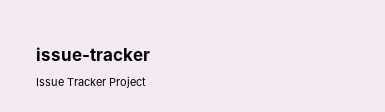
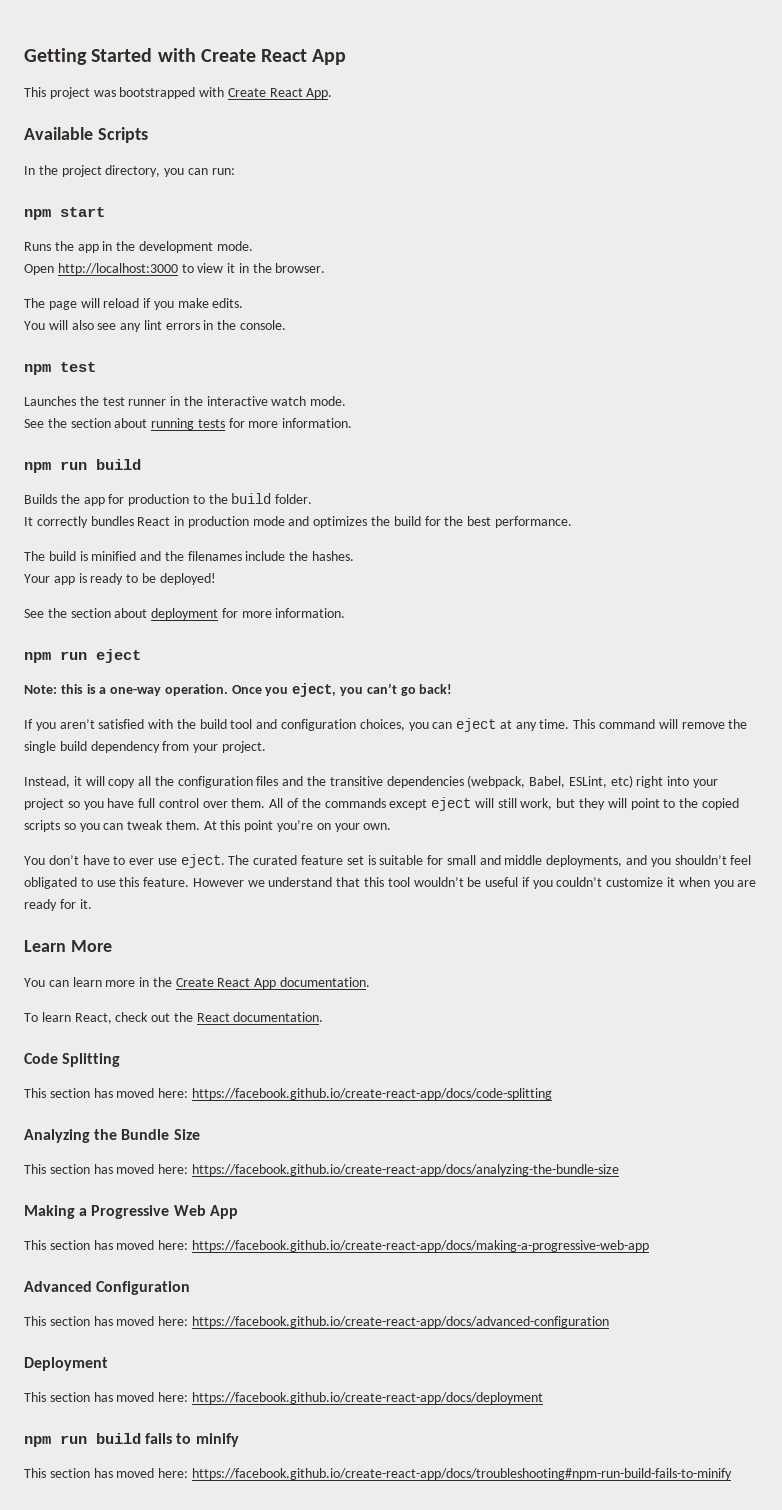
[36,47,150,61] [36,76,146,88] issue-tracker // Issue Tracker Project -> [24,48,347,65] [24,87,333,99] [24,127,148,143] [24,165,235,177] [24,207,105,220] [24,241,253,253] [24,263,326,275] [24,298,244,310] [24,320,287,332] [24,362,96,375] [24,396,347,406] [24,418,353,430] [24,459,141,473] [24,493,313,506] [24,516,572,528] [24,551,355,561] [24,573,216,585] [24,608,346,620] [24,649,141,663] [24,683,453,697] [24,718,748,732] [24,741,266,753] [24,775,719,788] [24,797,739,811] [24,820,392,832] [24,854,752,868] [24,877,757,889] [24,899,92,911] [24,940,112,952] [24,977,371,989] [24,1012,324,1024] [24,1053,121,1067] [24,1088,552,1100] [24,1129,200,1143] [24,1164,619,1176] [24,1205,238,1219] [24,1240,649,1252] [24,1281,191,1295] [24,1316,609,1328] [24,1357,108,1371] [24,1392,543,1404] [24,1433,239,1447] [24,1468,732,1480] Getting Started with Create React App // This project was bootstrapped with Create React App. // Available Scripts // In the project directory, you can run: // npm start // Runs the app in the development mode. // Open http://localhost:3000 to view it in the browser. // The page will reload if you make edits. // You will also see any lint errors in the console. // npm test // Launches the test runner in the interactive watch mode. // See the section about running tests for more information. // npm run build // Builds the app for production to the build folder. // It correctly bundles React in production mode and optimizes the build for the best performance. // The build is minified and the filenames include the hashes. // Your app is ready to be deployed! // See the section about deployment for more information. // npm run eject // Note: this is a one-way operation. Once you eject, you can’t go back! // If you aren’t satisfied with the build tool and configuration choices, you can eject at any time. This command will remove the single build dependency from your project. // Instead, it will copy all the configuration files and the transitive dependencies (webpack, Babel, ESLint, etc) right into your project so you have full control over them. All of the commands except eject will still work, but they will point to the copied scripts so you can tweak them. At this point you’re on your own. // You don’t have to ever use eject. The curated feature set is suitable for small and middle deployments, and you shouldn’t feel obligated to use this feature. However we understand that this tool wouldn’t be useful if you couldn’t customize it when you are ready for it. // Learn More // You can learn more in the Create React App documentation. // To learn React, check out the React documentation. // Code Splitting // This section has moved here: https://facebook.github.io/create-react-app/docs/code-splitting // Analyzing the Bundle Size // This section has moved here: https://facebook.github.io/create-react-app/docs/analyzing-the-bundle-size // Making a Progressive Web App // This section has moved here: https://facebook.github.io/create-react-app/docs/making-a-progressive-web-app // Advanced Configuration // This section has moved here: https://facebook.github.io/create-react-app/docs/advanced-configuration // Deployment // This section has moved here: https://facebook.github.io/create-react-app/docs/deployment // npm run build fails to minify // This section has moved here: https://facebook.github.io/create-react-app/docs/troubleshooting#npm-run-build-fails-to-minify

